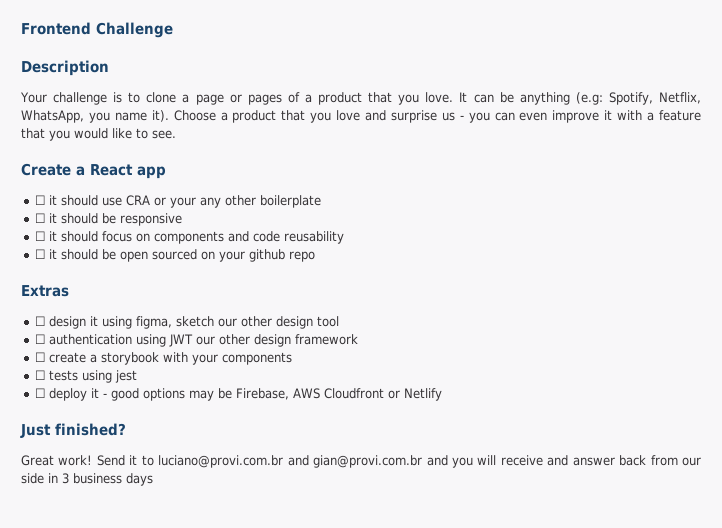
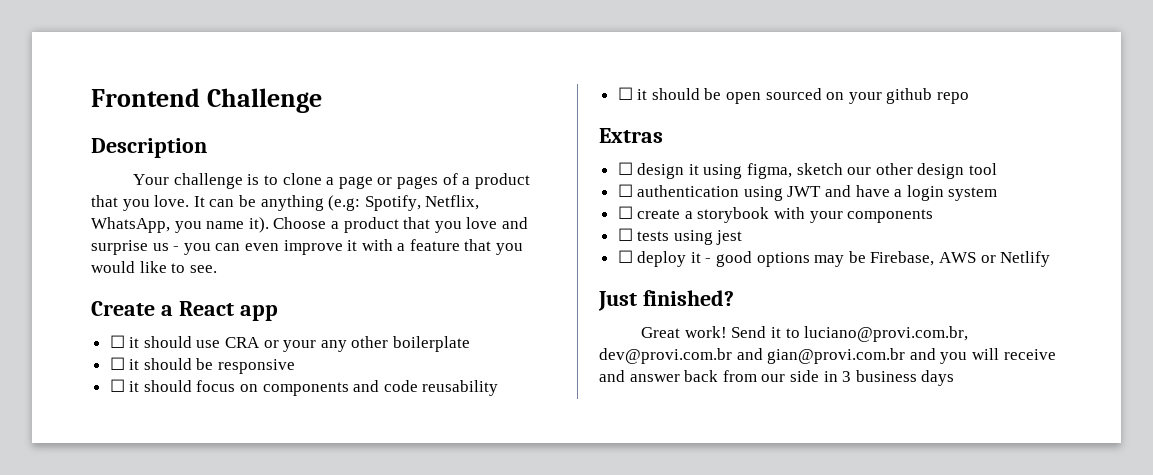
[196,334,359,347] our other design framework -> [825,185,998,201] and have a login system
[324,388,385,399] Cloudfront -> (977, 257) none
[158,455,284,468] luciano@provi.com.br -> [804,326,969,342] [599,348,732,364] luciano@provi.com.br, dev@provi.com.br

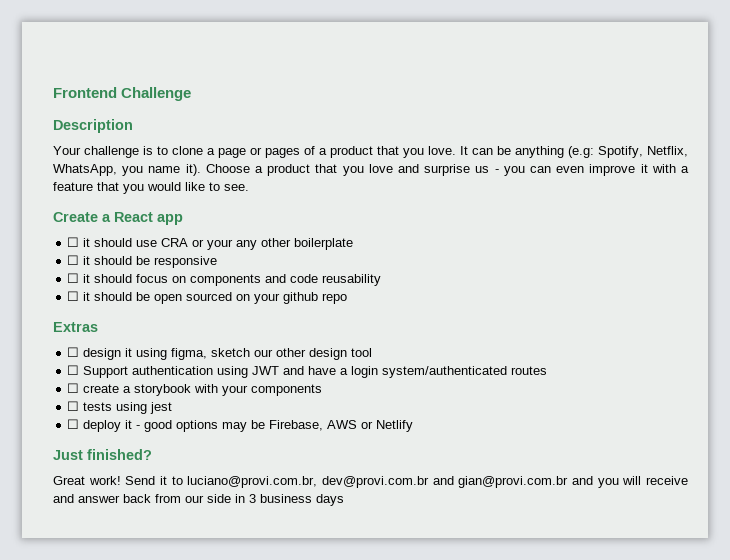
(633, 190) none -> [83,366,129,378] Support
[948,187,998,201] system -> [382,366,548,378] system/authenticated routes

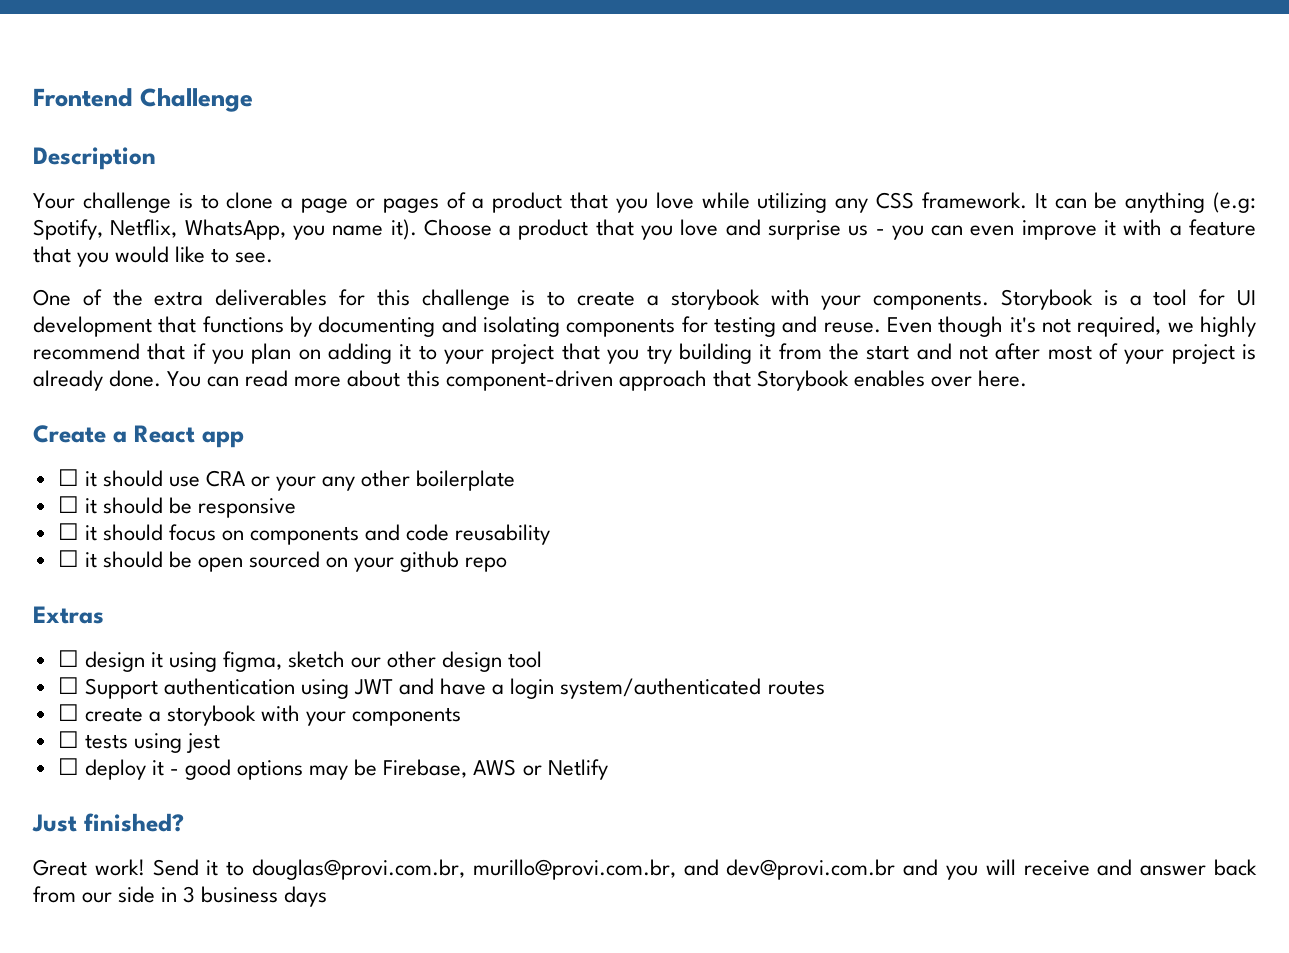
[428,146,456,155] love. -> [655,192,1027,213] love while utilizing any CSS framework.
(249, 187) none -> [33,289,1257,310] [33,316,1256,337] [33,343,1256,364] [33,370,1028,391] // One of the extra deliverables for this challenge is to create a storybook with your components. Storybook is a tool for UI development that functions by documenting and isolating components for testing and reuse. Even though it's not required, we highly recommend that if you plan on adding it to your project that you try building it from the start and not after most of your project is already done. You can read more about this component-driven approach that Storybook enables over here.
[187,476,569,488] luciano@provi.com.br, dev@provi.com.br and gian@provi.com.br -> [252,859,896,880] douglas@provi.com.br, murillo@provi.com.br, and dev@provi.com.br

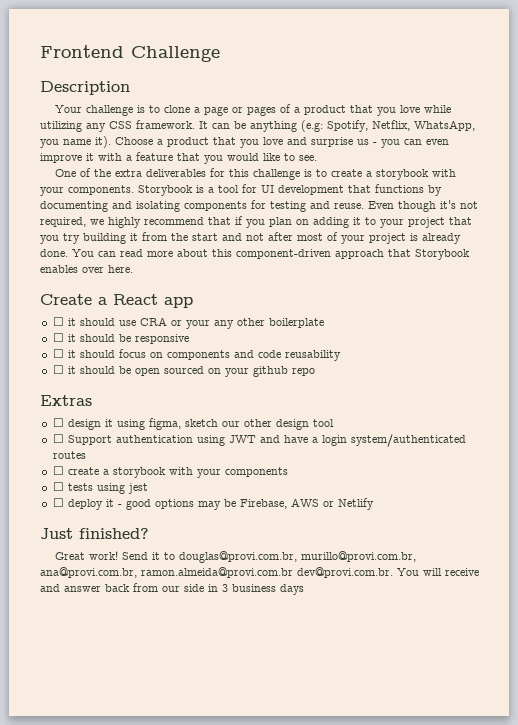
[683,859,978,880] and dev@provi.com.br and you -> [40,567,419,578] ana@provi.com.br, ramon.almeida@provi.com.br dev@provi.com.br. You

